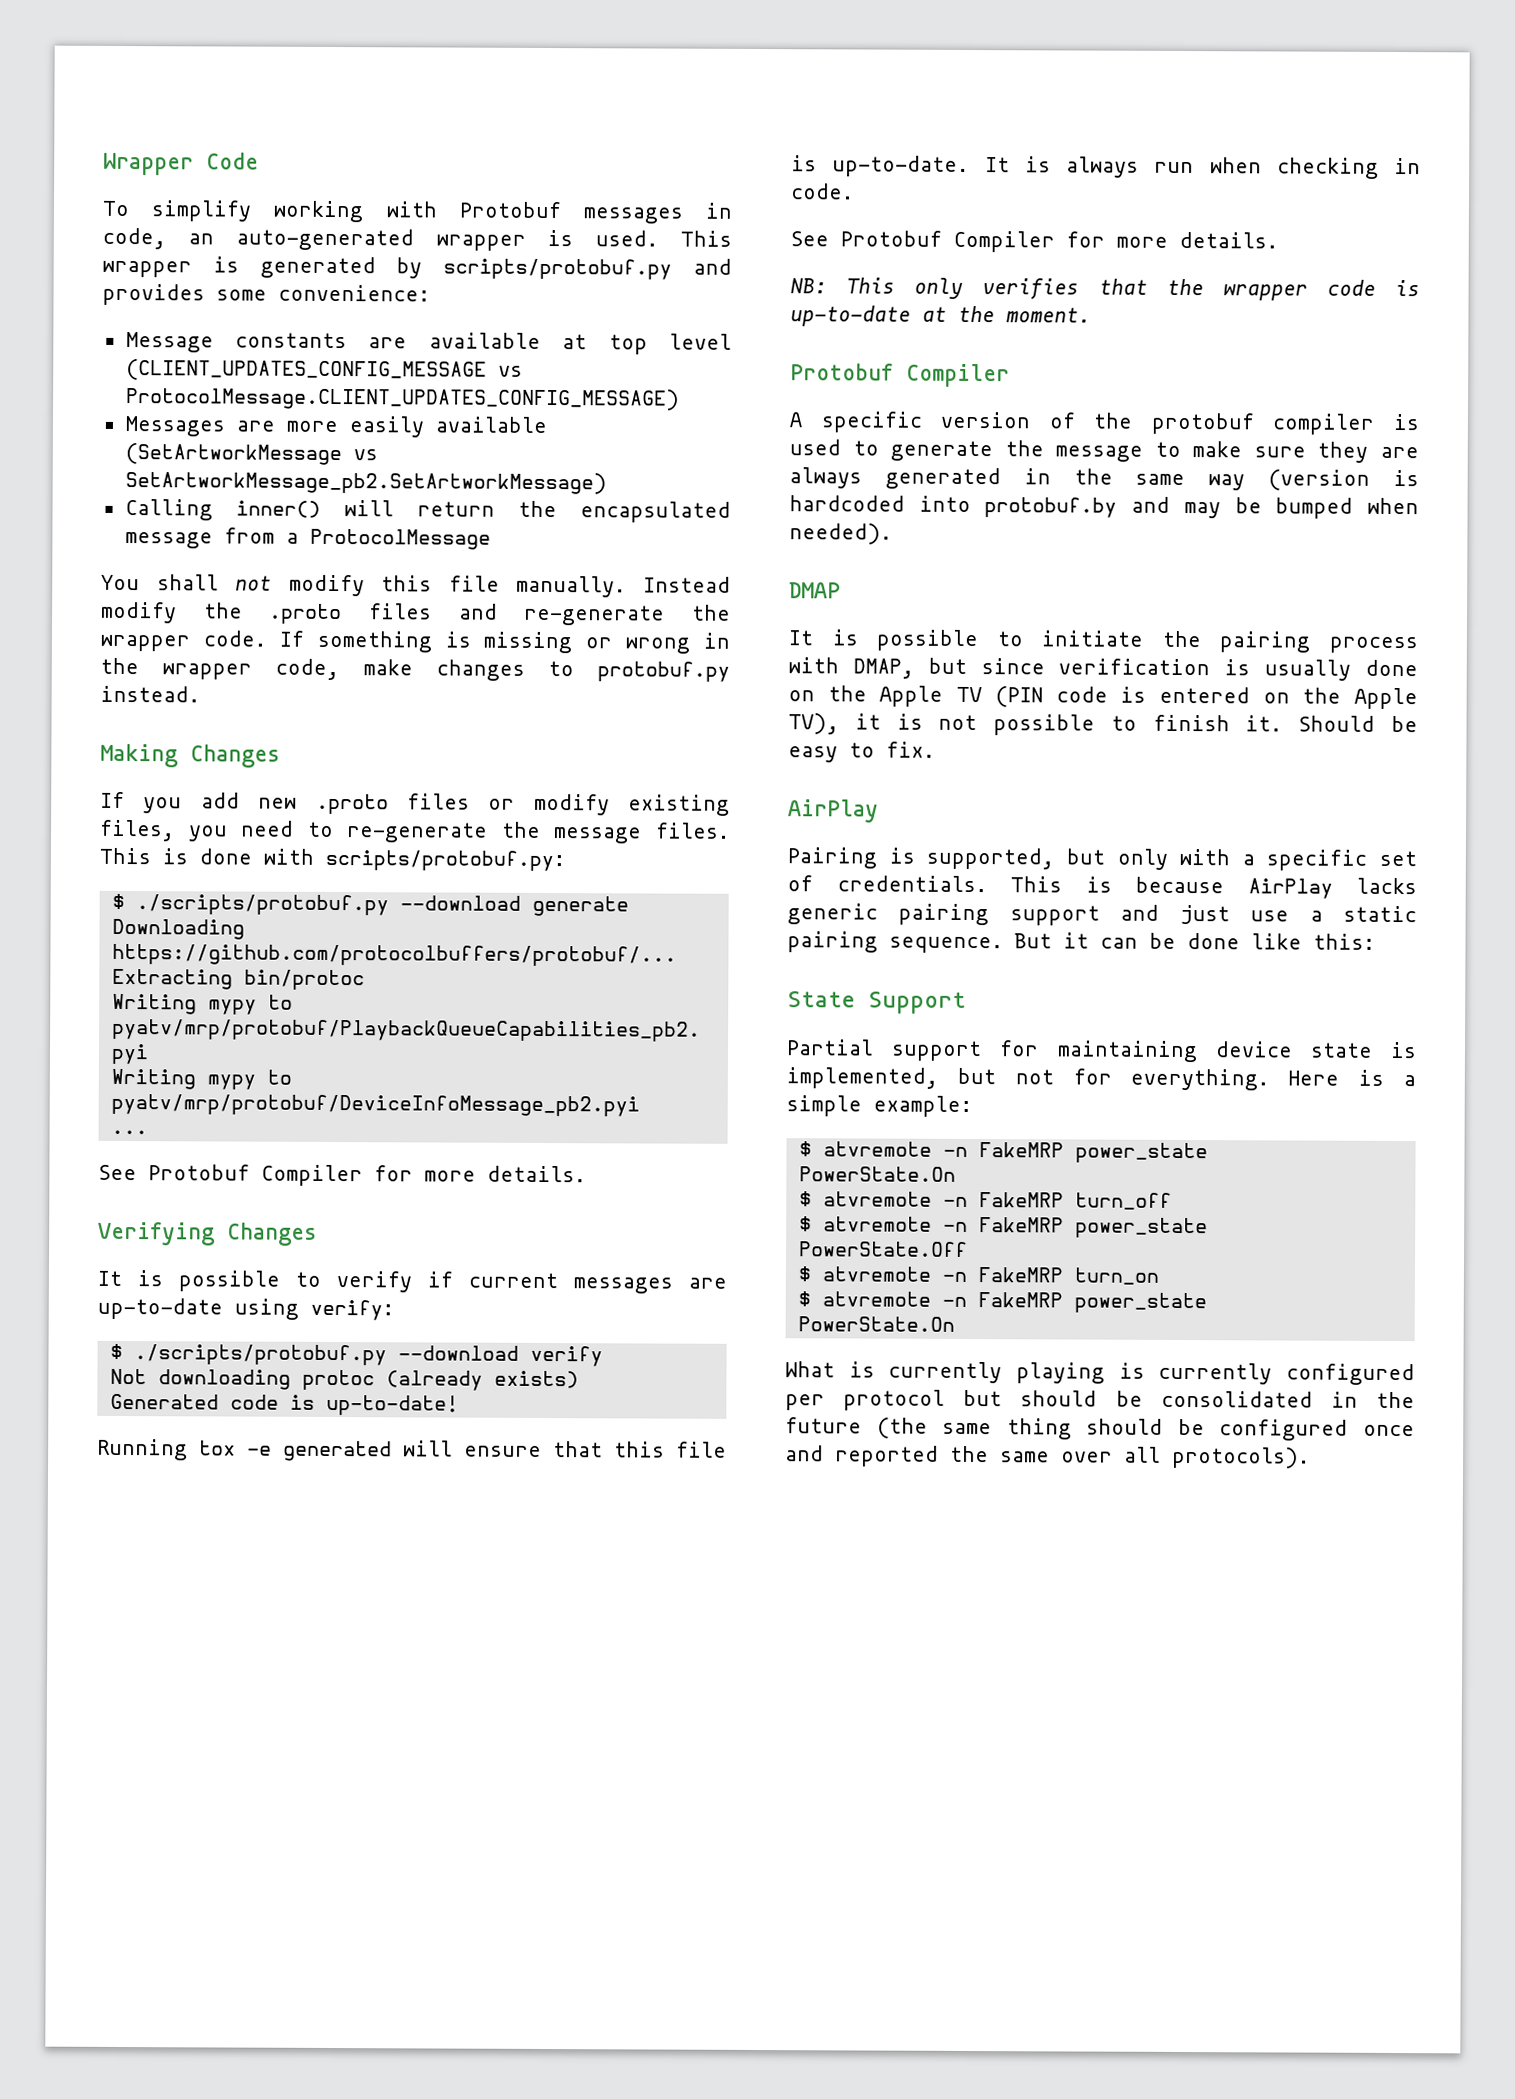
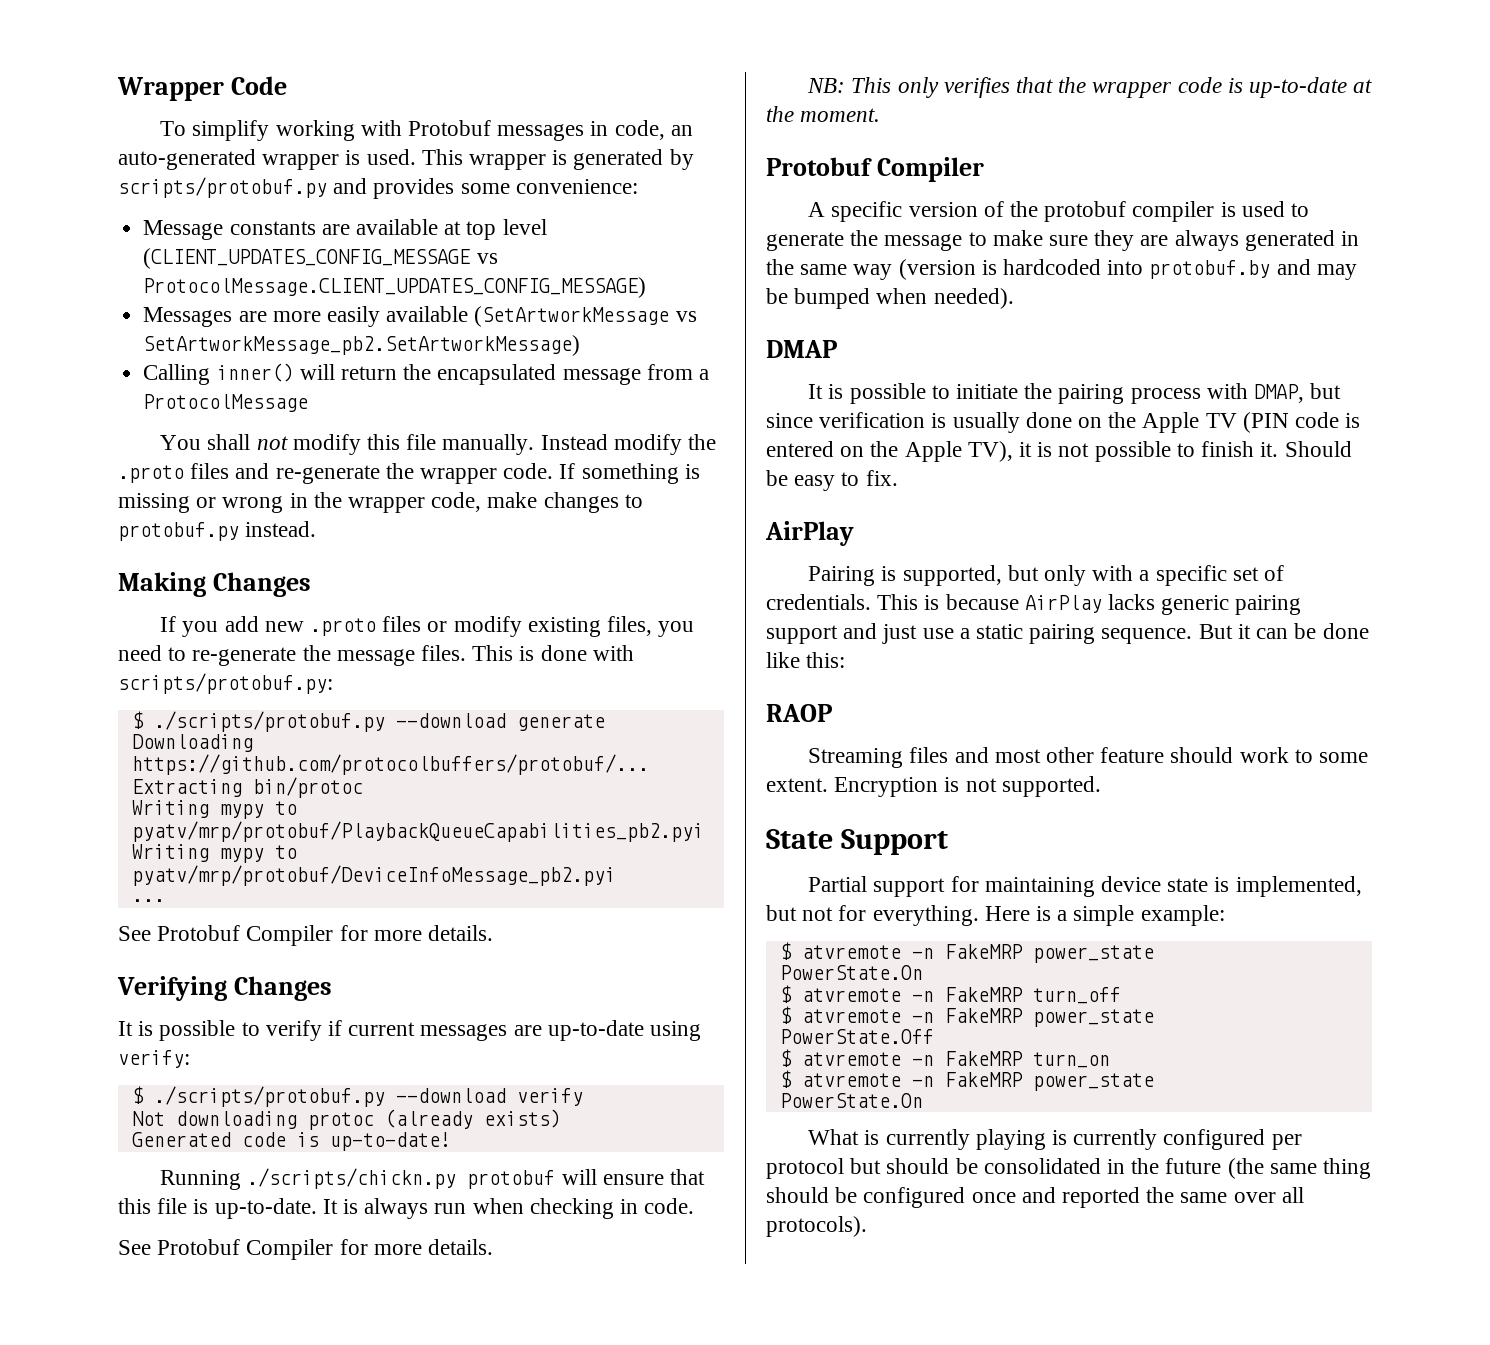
[199,1440,392,1462] tox -e generated -> [247,1168,556,1189] ./scripts/chickn.py protobuf
(1375, 941) none -> [766,704,832,722] [808,747,1368,768] [766,776,1101,797] // RAOP // Streaming files and most other feature should work to some extent. Encryption is not supported.

